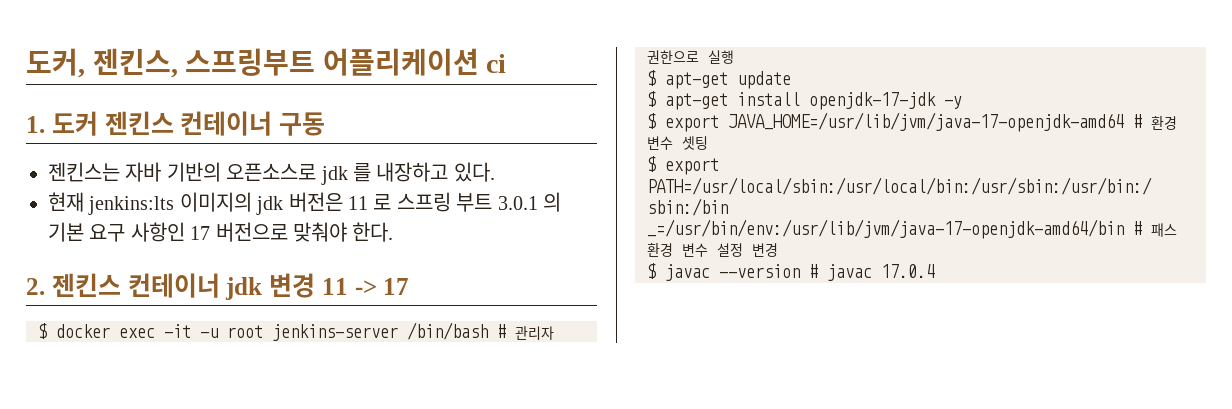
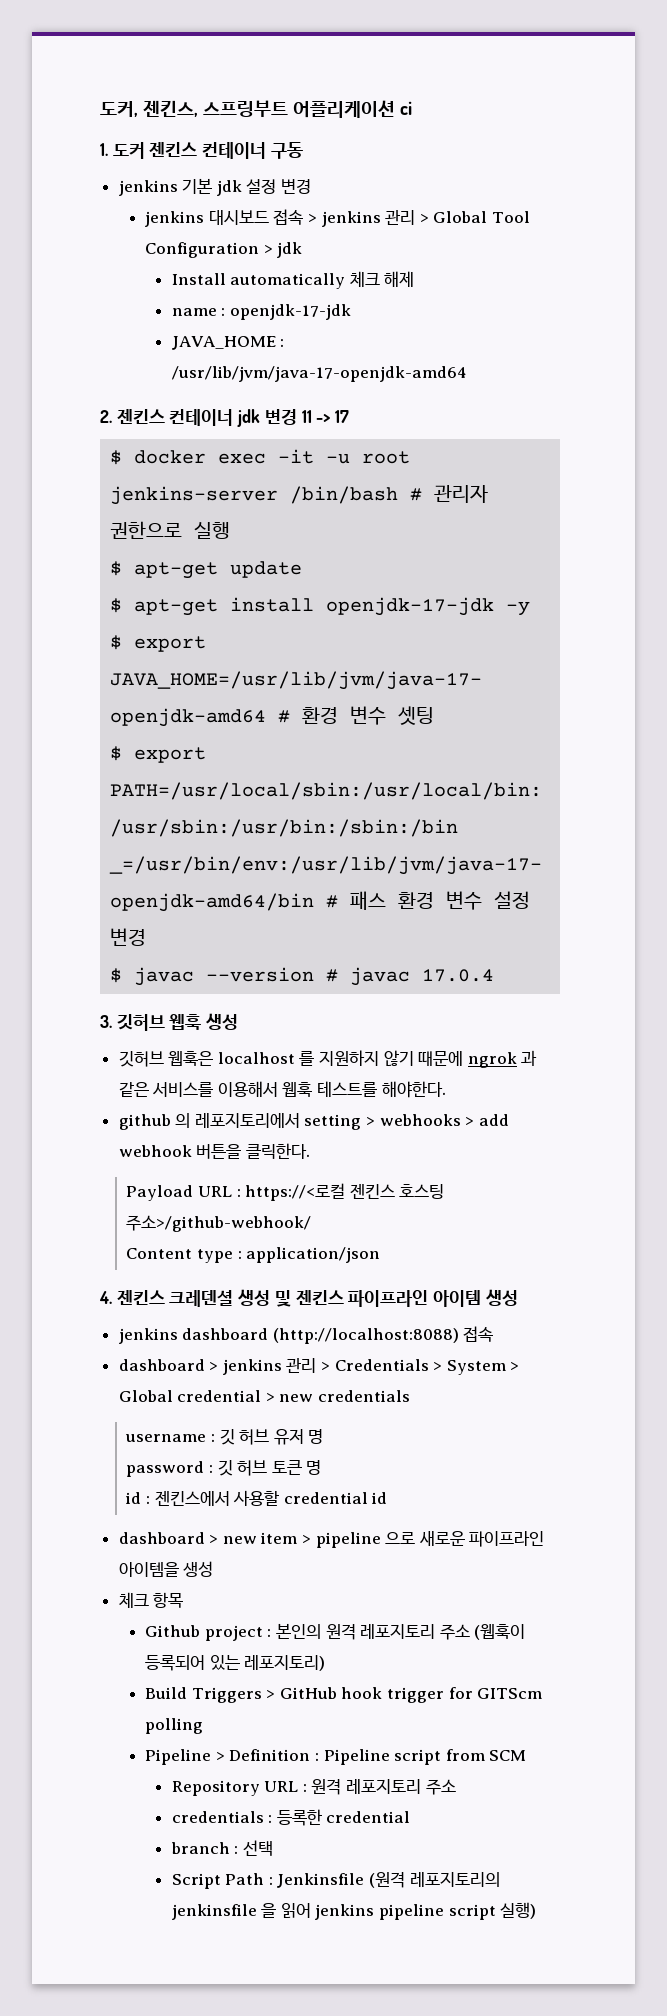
[48,162,495,185] [48,192,561,215] [48,222,394,242] 젠킨스는 자바 기반의 오픈소스로 jdk 를 내장하고 있다. // 현재 jenkins:lts 이미지의 jdk 버전은 11 로 스프링 부트 3.0.1 의 기본 요구 사항인 17 버전으로 맞춰야 한다. -> [118,178,312,196] [145,209,530,227] [145,242,303,258] [171,271,415,289] [171,304,351,320] [171,336,285,350] [171,366,467,382] jenkins 기본 jdk 설정 변경 // jenkins 대시보드 접속 > jenkins 관리 > Global Tool Configuration > jdk // Install automatically 체크 해제 // name : openjdk-17-jdk // JAVA_HOME : /usr/lib/jvm/java-17-openjdk-amd64
(935, 271) none -> [100,1013,239,1031] [118,1050,538,1068] [118,1081,446,1098] [118,1113,509,1130] [118,1143,310,1159] [126,1183,445,1201] [126,1215,312,1232] [126,1247,381,1263] [99,1289,518,1307] [118,1326,494,1344] [118,1358,520,1375] [118,1390,411,1402] [125,1429,324,1445] [126,1460,322,1477] [125,1490,388,1506] [118,1531,545,1548] [118,1561,214,1577] [118,1592,184,1608] [145,1623,526,1641] [145,1655,326,1671] [145,1687,543,1703] [145,1718,204,1734] [145,1749,527,1765] [171,1779,456,1796] [171,1809,411,1826] [170,1840,273,1856] [171,1872,500,1889] [171,1902,537,1920] // 3. 깃허브 웹훅 생성 // 깃허브 웹훅은 localhost 를 지원하지 않기 때문에 ngrok 과 같은 서비스를 이용해서 웹훅 테스트를 해야한다. // github 의 레포지토리에서 setting > webhooks > add webhook 버튼을 클릭한다. // Payload URL : https://<로컬 젠킨스 호스팅 주소>/github-webhook/ // Content type : application/json // 4. 젠킨스 크레덴셜 생성 및 젠킨스 파이프라인 아이템 생성 // jenkins dashboard (http://localhost:8088) 접속 // dashboard > jenkins 관리 > Credentials > System > Global credential > new credentials // username : 깃 허브 유저 명 // password : 깃 허브 토큰 명 // id : 젠킨스에서 사용할 credential id // dashboard > new item > pipeline 으로 새로운 파이프라인 아이템을 생성 // 체크 항목 // Github project : 본인의 원격 레포지토리 주소 (웹훅이 등록되어 있는 레포지토리) // Build Triggers > GitHub hook trigger for GITScm polling // Pipeline > Definition : Pipeline script from SCM // Repository URL : 원격 레포지토리 주소 // credentials : 등록한 credential // branch : 선택 // Script Path : Jenkinsfile (원격 레포지토리의 jenkinsfile 을 읽어 jenkins pipeline script 실행)

